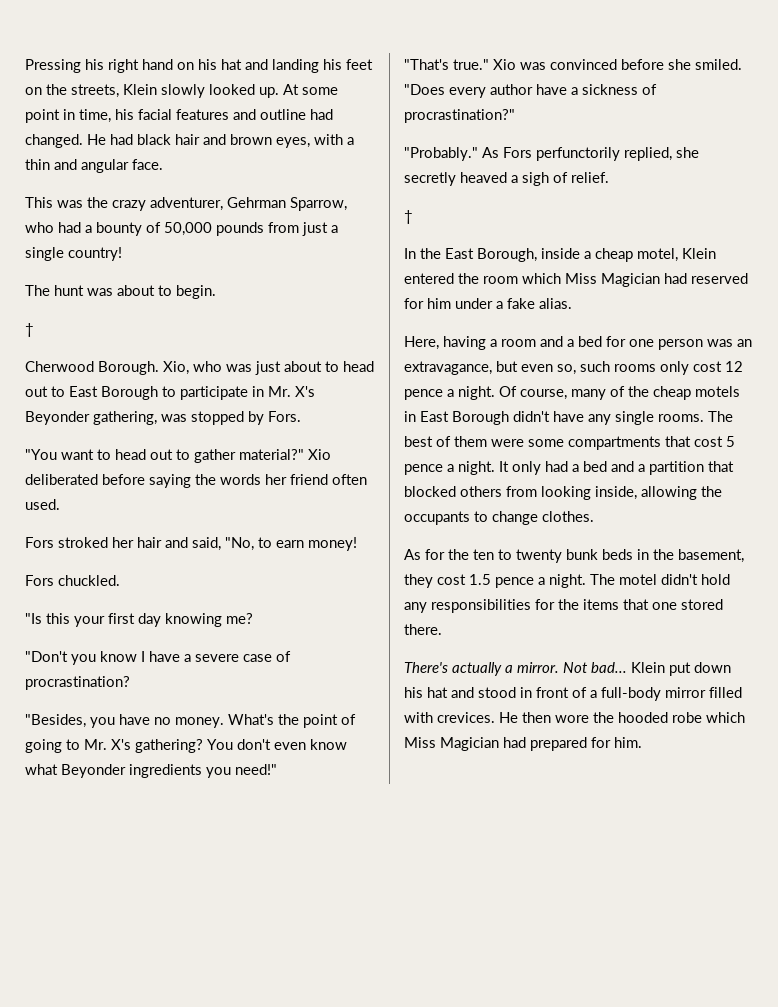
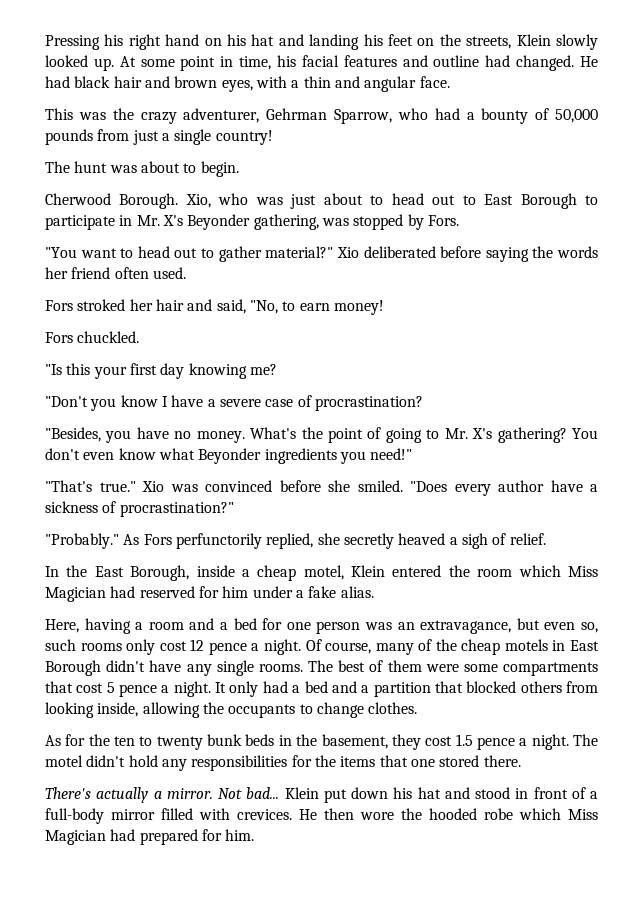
[25,323,34,337] // † -> (239, 169) none
[404,210,413,224] // † -> (546, 539) none

